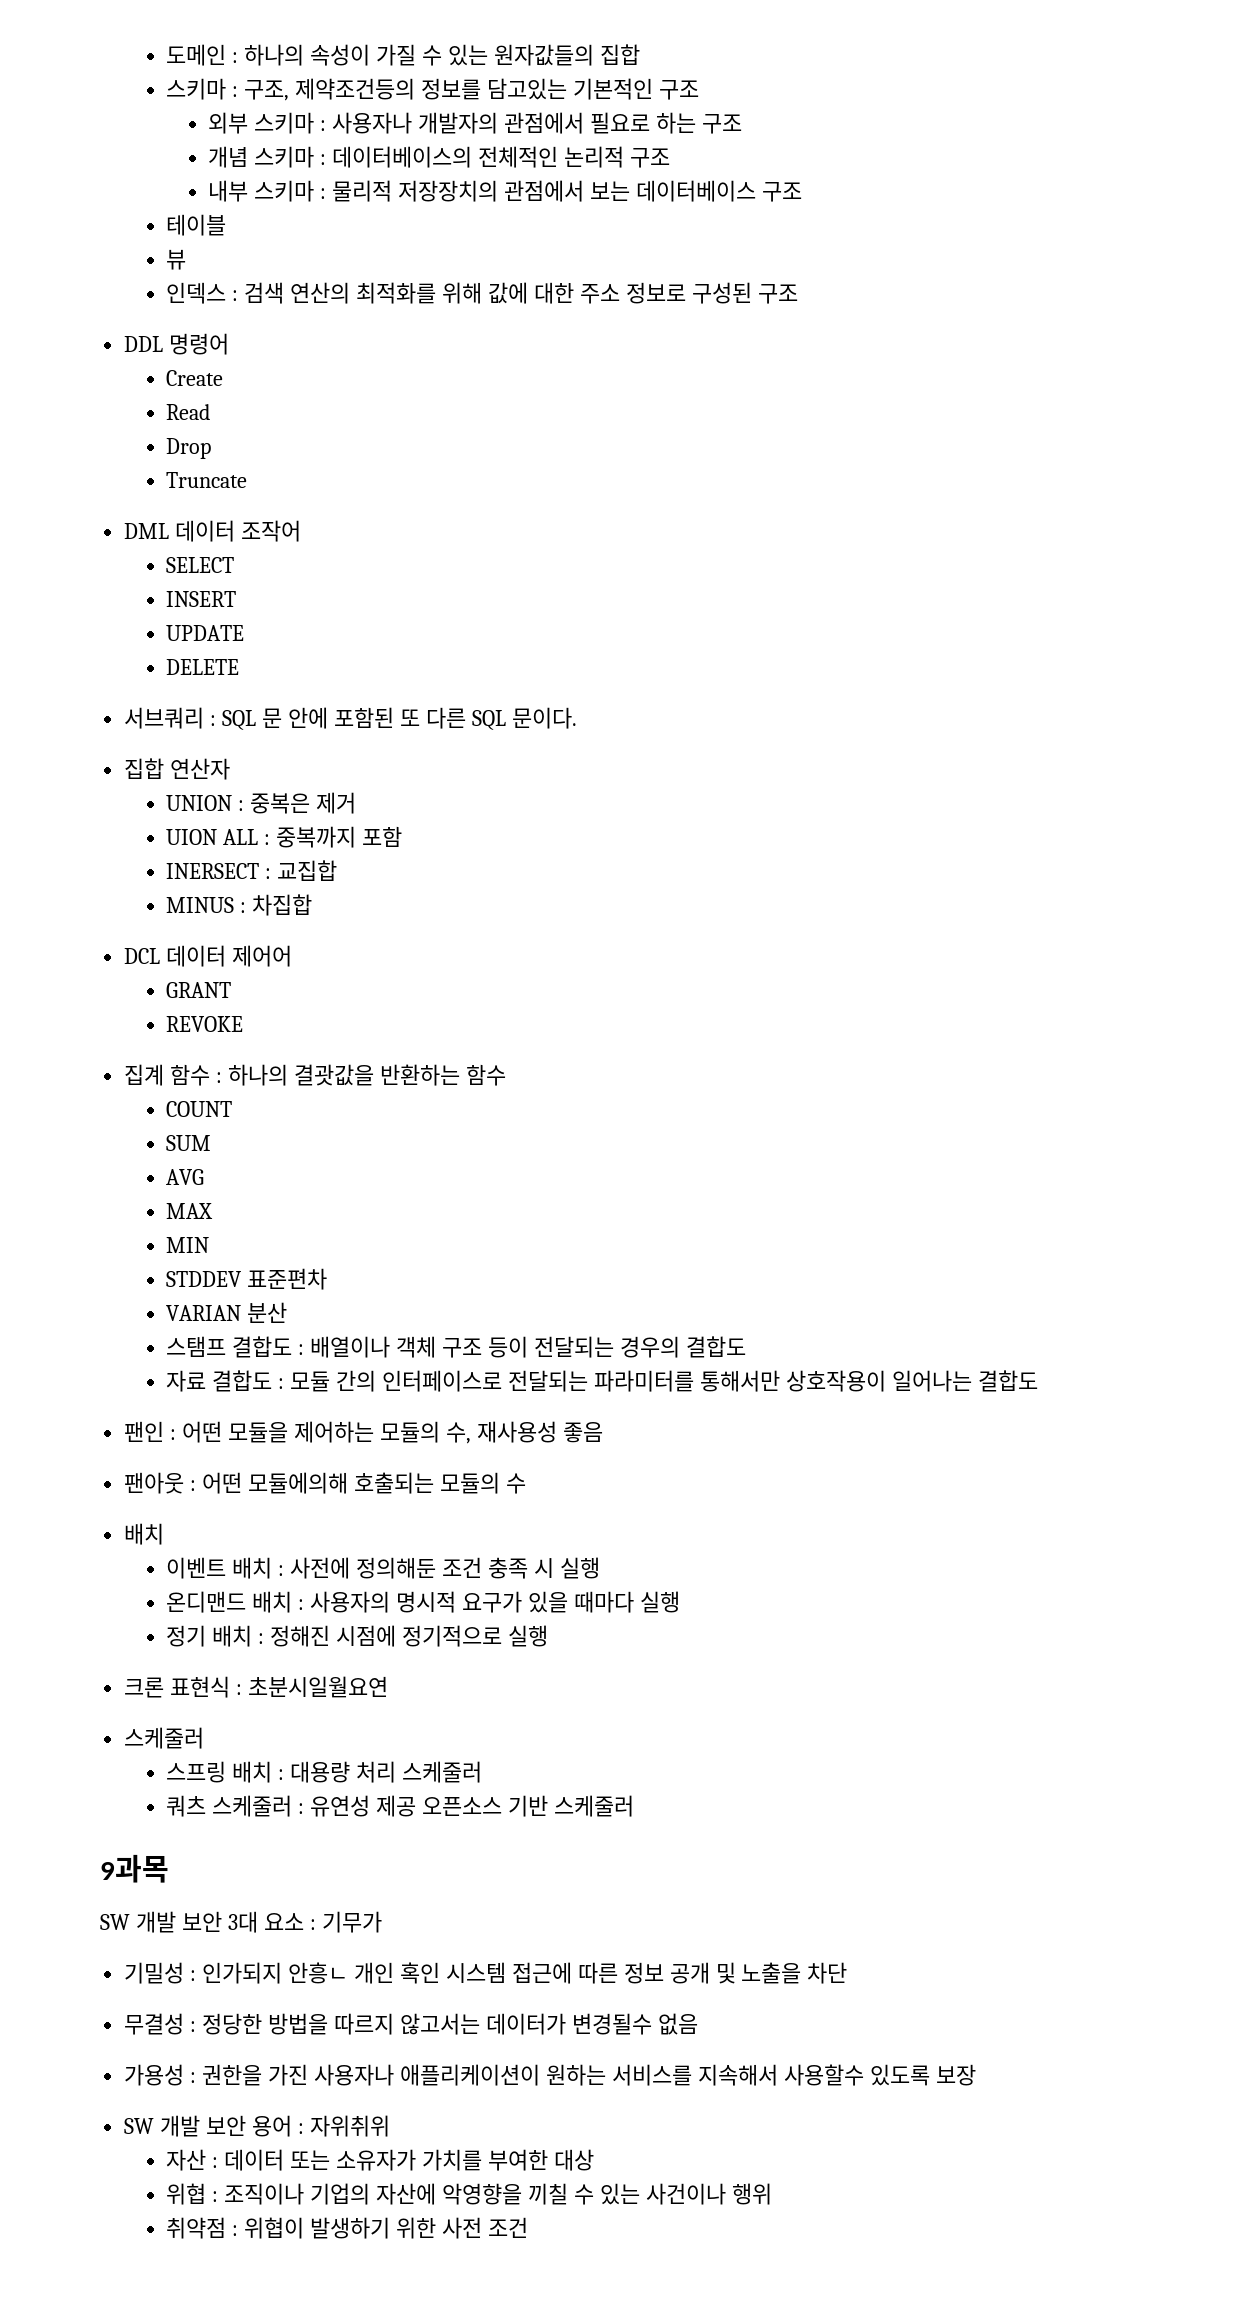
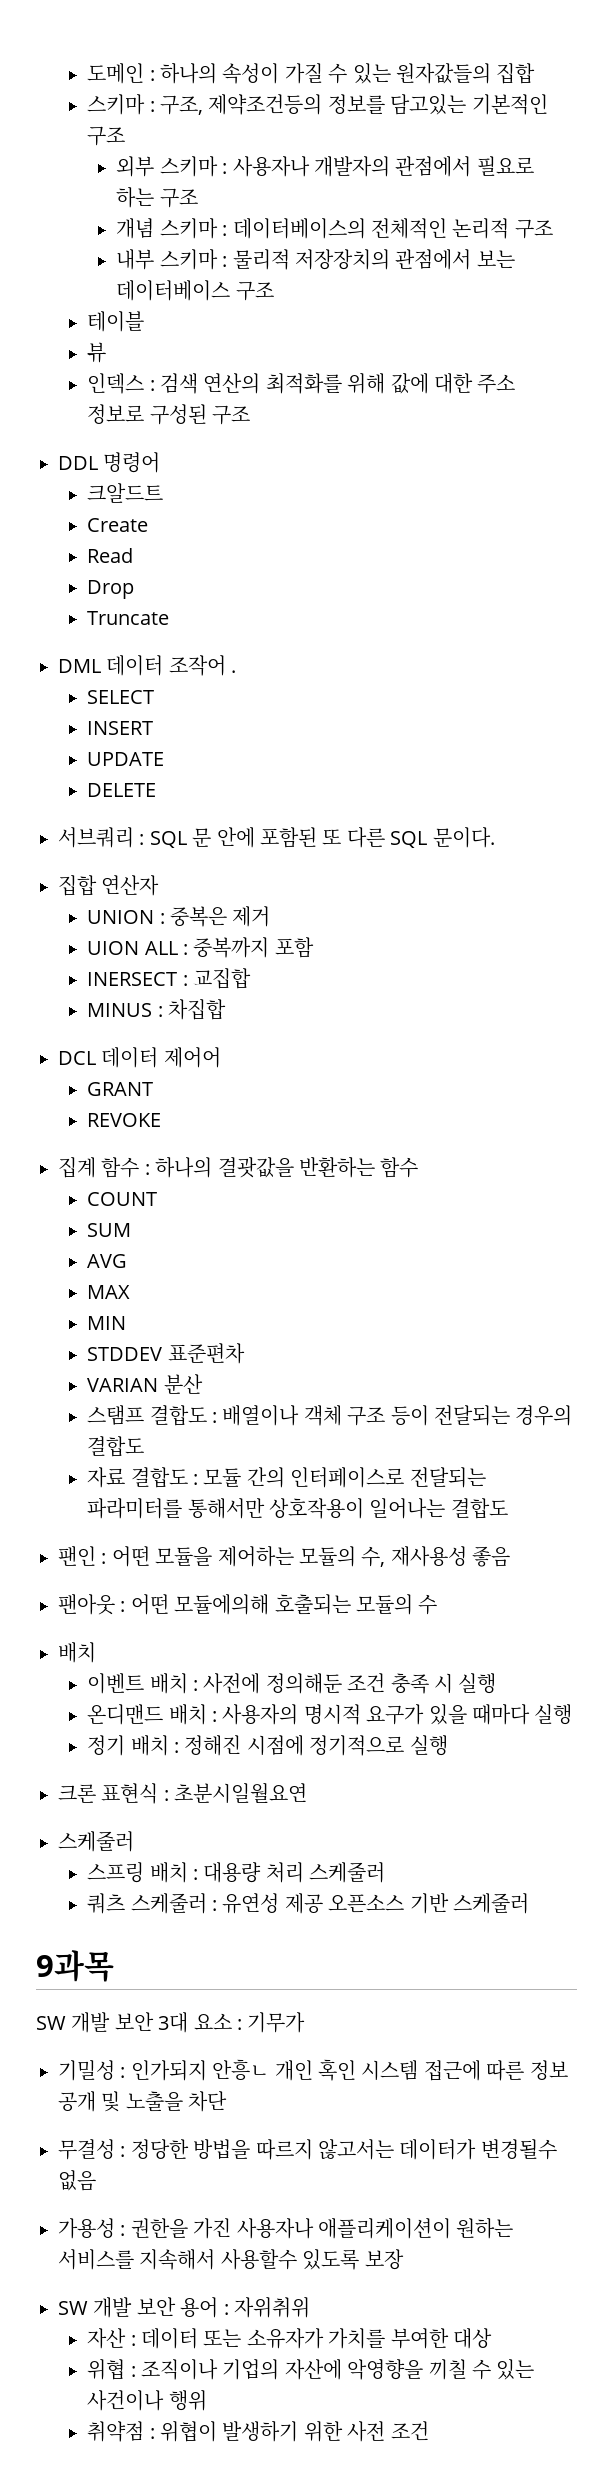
(230, 344) none -> [87,483,164,503] // 크알드트
(302, 531) none -> [231,670,237,673] .

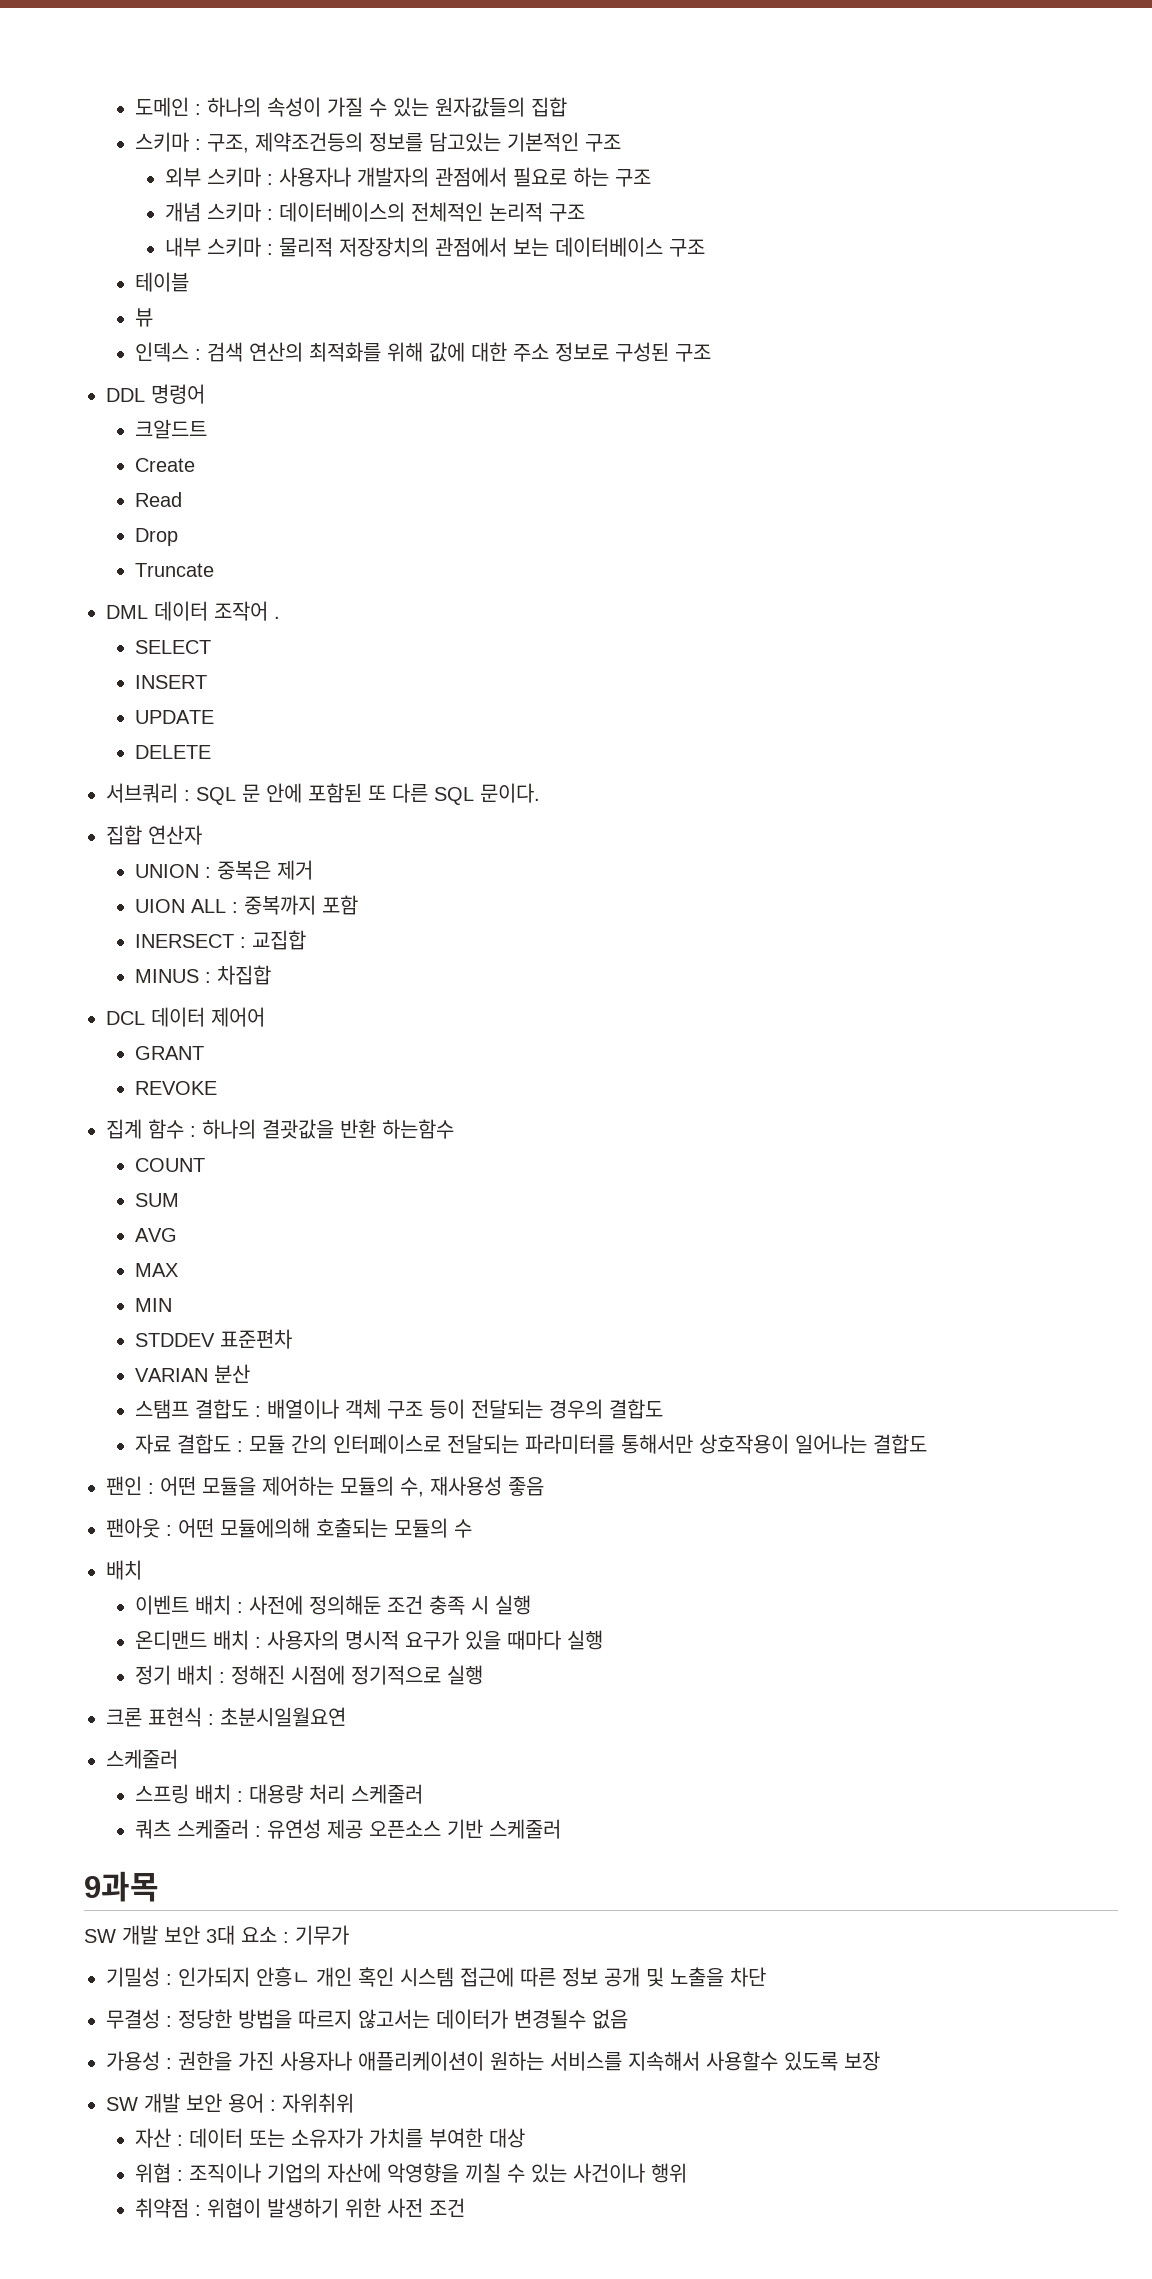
[299,1157,419,1178] 반환하는 함수 -> [340,1119,454,1139] 반환 하는함수

